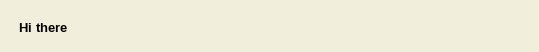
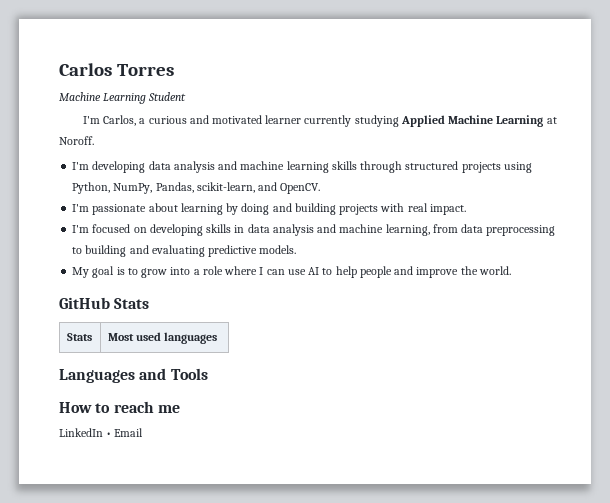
[19,23,67,32] Hi there -> [59,63,174,76] [59,92,187,104] [82,115,557,127] [59,136,94,145] [72,161,532,173] [72,182,321,194] [72,203,466,215] [72,224,556,236] [72,245,297,257] [72,266,511,278] [59,297,150,309] [66,333,92,341] [107,332,218,344] [59,368,208,383] [59,401,180,413] [59,428,144,437] Carlos Torres // Machine Learning Student // I'm Carlos, a curious and motivated learner currently studying Applied Machine Learning at Noroff. // I'm developing data analysis and machine learning skills through structured projects using Python, NumPy, Pandas, scikit-learn, and OpenCV. // I'm passionate about learning by doing and building projects with real impact. // I'm focused on developing skills in data analysis and machine learning, from data preprocessing to building and evaluating predictive models. // My goal is to grow into a role where I can use AI to help people and improve the world. // GitHub Stats // Stats | Most used languages // Languages and Tools // How to reach me // LinkedIn • Email

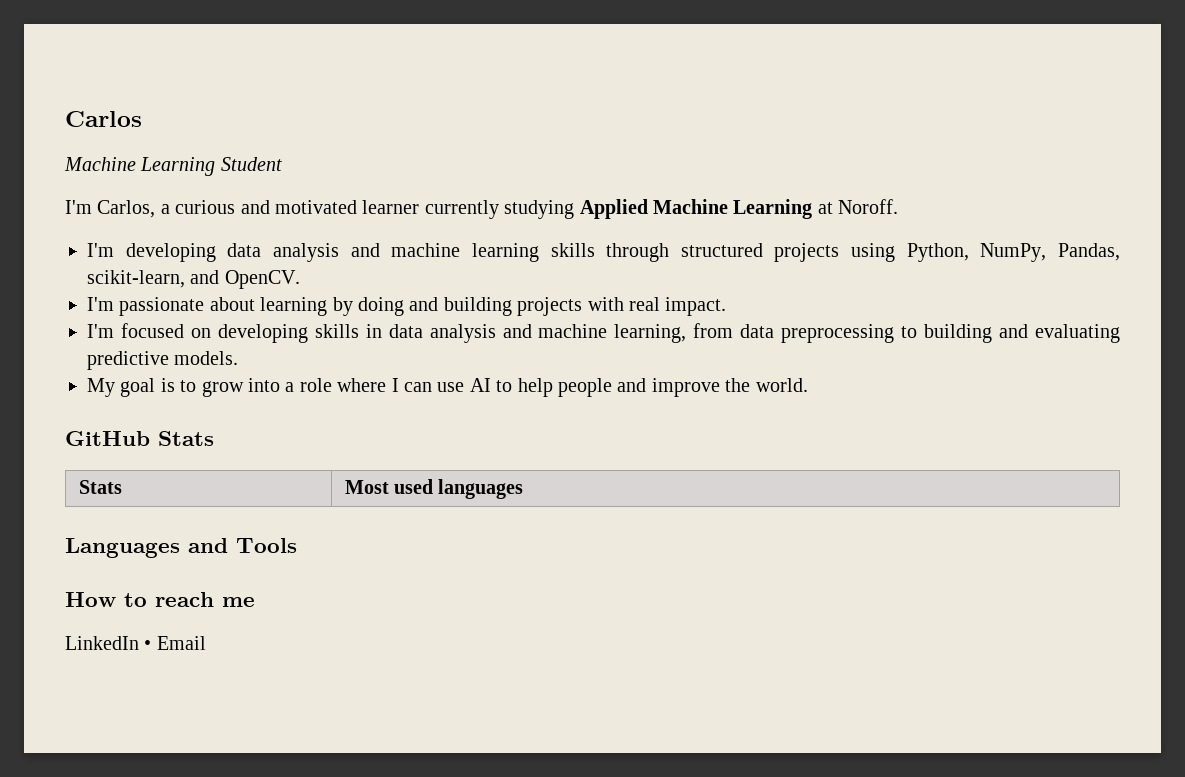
[116,64,174,76] Torres -> (142, 119) none

